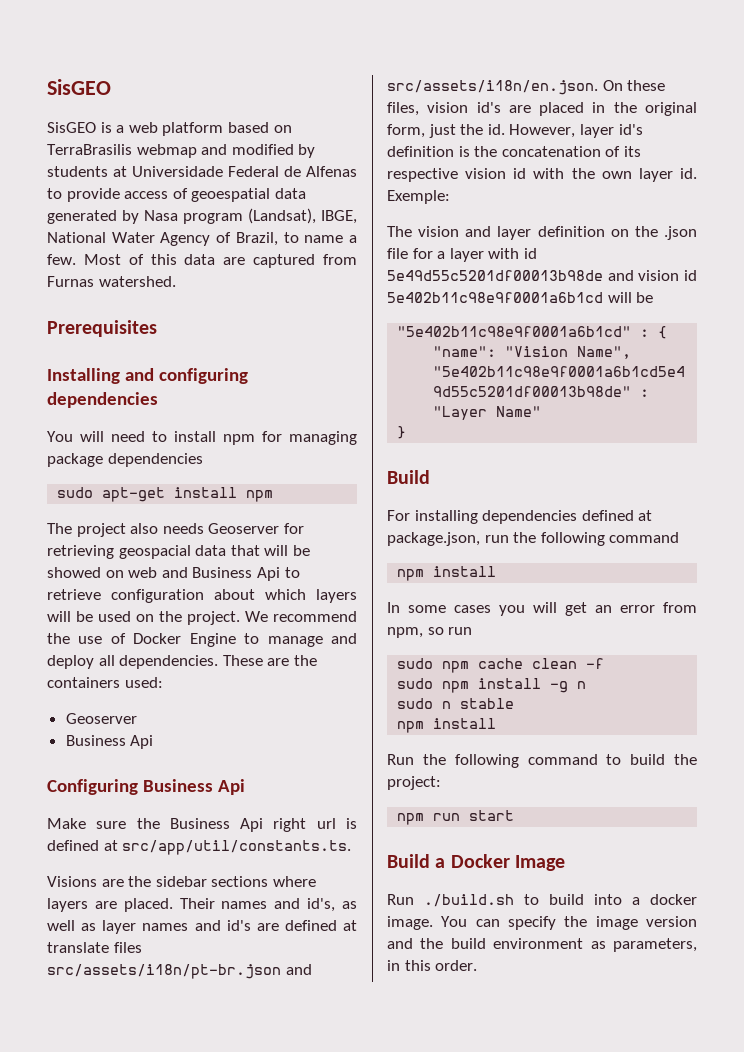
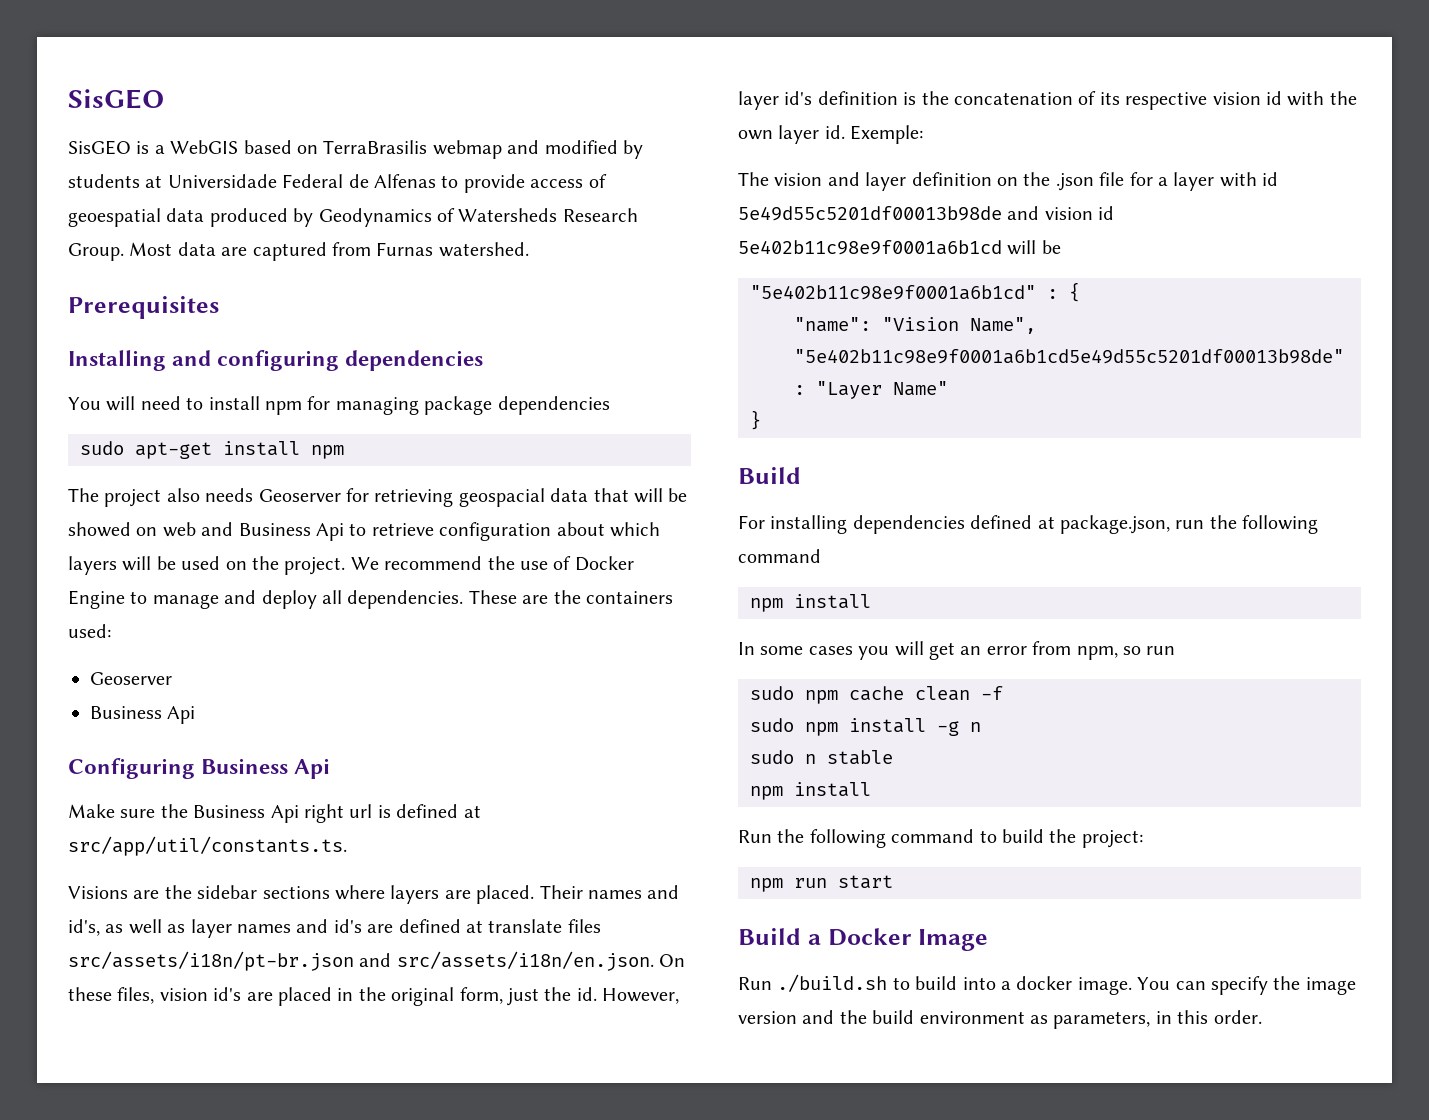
[128,122,224,136] web platform -> [170,140,239,154] WebGIS
[47,208,357,224] [47,232,358,246] [47,254,177,265] generated by Nasa program (Landsat), IBGE, National Water Agency of Brazil, to name a few. Most of this -> [209,208,638,227] [68,242,173,261] produced by Geodynamics of Watersheds Research Group. Most

